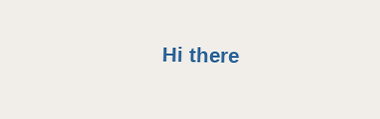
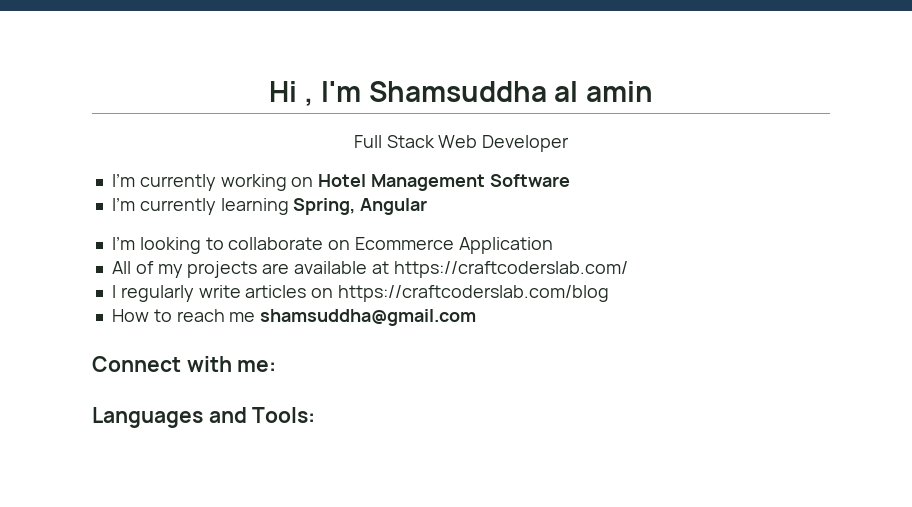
[187,46,240,63] there -> [304,81,653,106] [353,135,570,152] [111,174,570,191] [111,198,428,215] [111,237,553,254] [111,261,628,278] [111,285,610,302] [111,309,477,326] [92,356,277,372] [92,407,316,428] , I'm Shamsuddha al amin // Full Stack Web Developer // I’m currently working on Hotel Management Software // I’m currently learning Spring, Angular // I’m looking to collaborate on Ecommerce Application // All of my projects are available at https://craftcoderslab.com/ // I regularly write articles on https://craftcoderslab.com/blog // How to reach me shamsuddha@gmail.com // Connect with me: // Languages and Tools:

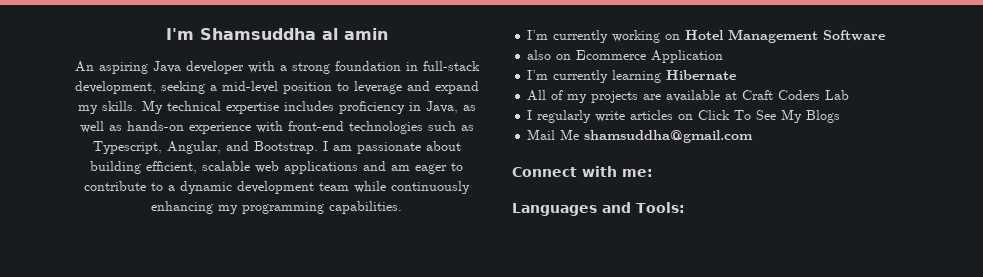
[269,81,314,106] Hi , -> (165, 34) none
[353,135,570,152] Full Stack Web Developer -> [74,61,480,74] [74,81,479,94] [77,100,476,114] [79,121,474,134] [92,141,461,154] [90,161,463,174] [84,181,470,194] [151,201,402,214] An aspiring Java developer with a strong foundation in full-stack development, seeking a mid-level position to leverage and expand my skills. My technical expertise includes proficiency in Java, as well as hands-on experience with front-end technologies such as Typescript, Angular, and Bootstrap. I am passionate about building efficient, scalable web applications and am eager to contribute to a dynamic development team while continuously enhancing my programming capabilities.
(570, 180) none -> [527,50,724,63] // also on Ecommerce Application
[293,198,428,215] [111,237,553,254] Spring, Angular // I’m looking to collaborate on Ecommerce Application -> [666,70,737,80] Hibernate
[393,261,628,278] https://craftcoderslab.com/ -> [742,90,850,100] Craft Coders Lab
[338,285,610,302] [111,309,256,322] https://craftcoderslab.com/blog // How to reach me -> [698,109,841,123] [527,129,580,140] Click To See My Blogs // Mail Me

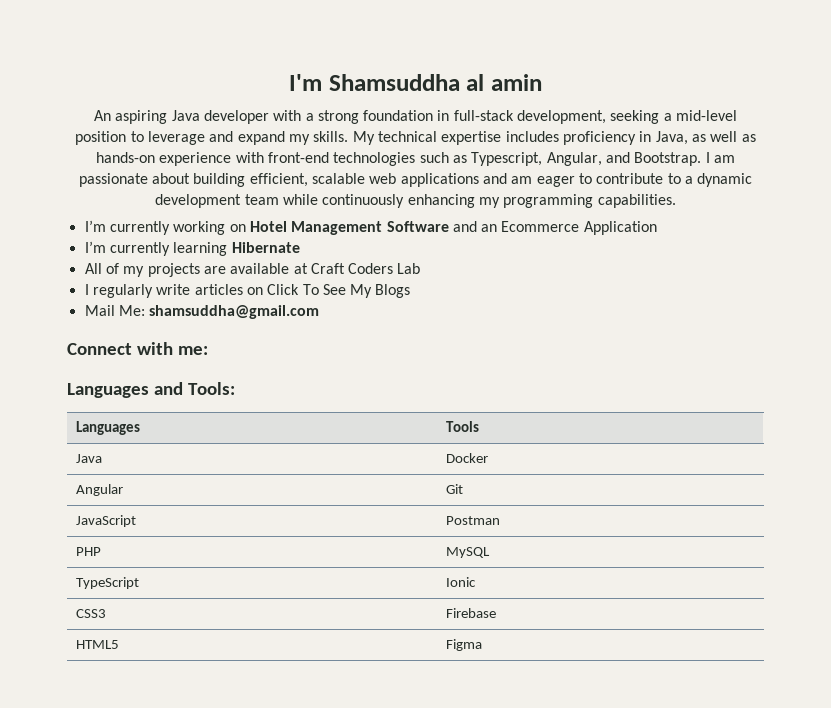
[527,50,572,60] // also on -> [452,221,498,232] and an
[560,129,580,140] Me -> [118,305,145,316] Me:
(685, 207) none -> [75,421,140,435] [445,421,479,432] [75,454,102,463] [445,453,488,463] [75,484,123,496] [445,484,463,494] [75,515,136,527] [445,516,500,525] [75,547,101,556] [445,547,490,558] [75,577,139,589] [445,577,476,587] [75,609,106,618] [445,608,496,618] [75,640,119,649] [445,639,482,651] // Languages | Tools // Java | Docker // Angular | Git // JavaScript | Postman // PHP | MySQL // TypeScript | Ionic // CSS3 | Firebase // HTML5 | Figma

